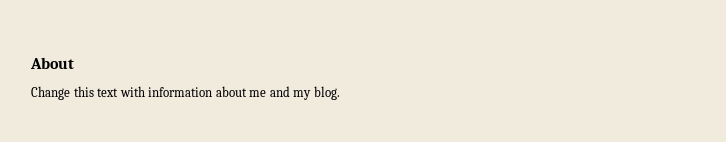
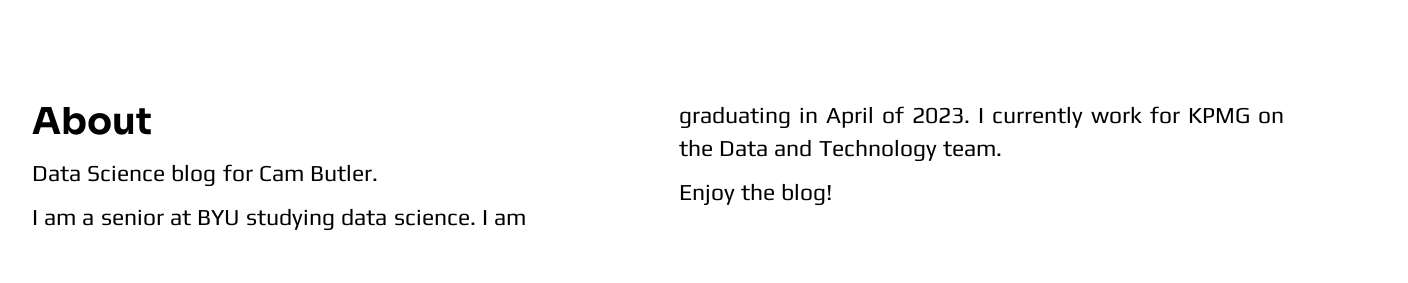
[31,86,340,100] Change this text with information about me and my blog. -> [32,164,379,187] [32,208,527,231] [679,106,1284,129] [679,139,1002,162] [679,183,833,206] Data Science blog for Cam Butler. // I am a senior at BYU studying data science. I am graduating in April of 2023. I currently work for KPMG on the Data and Technology team. // Enjoy the blog!

